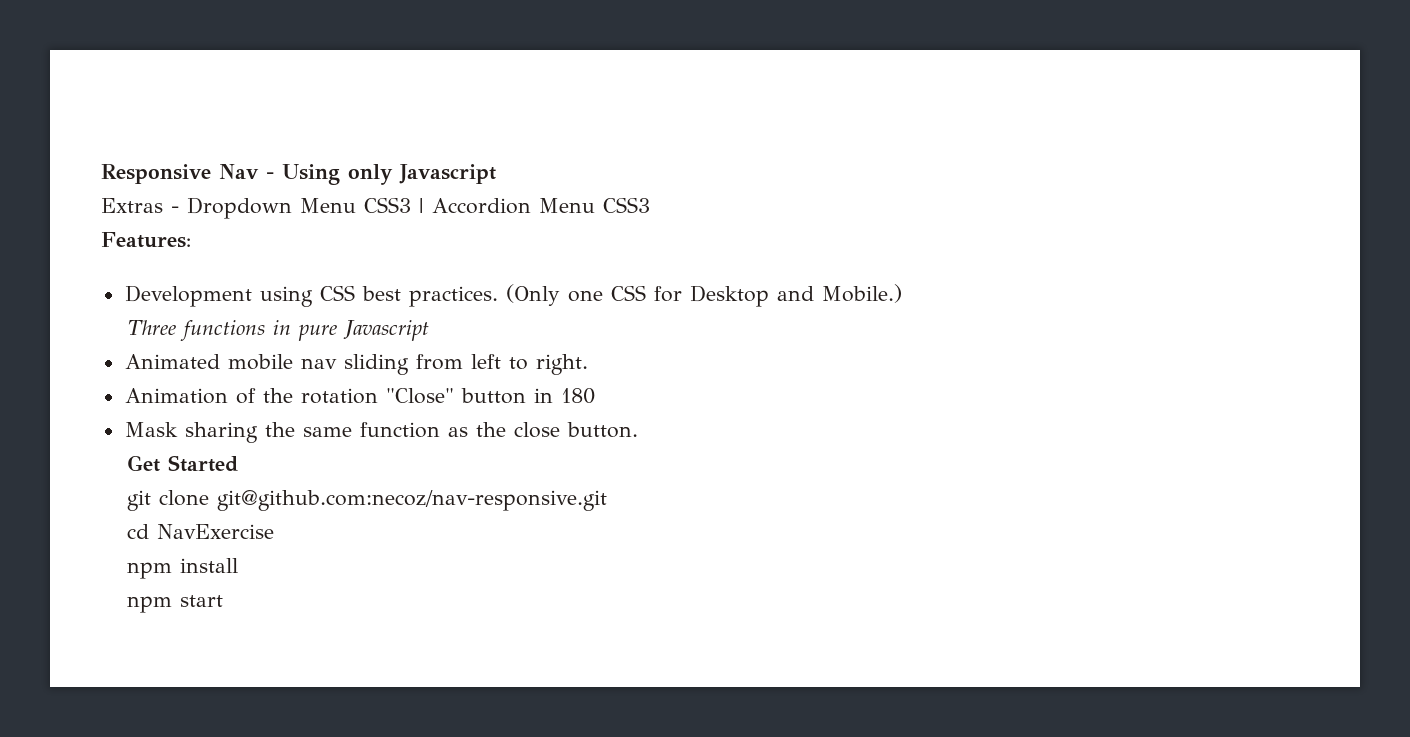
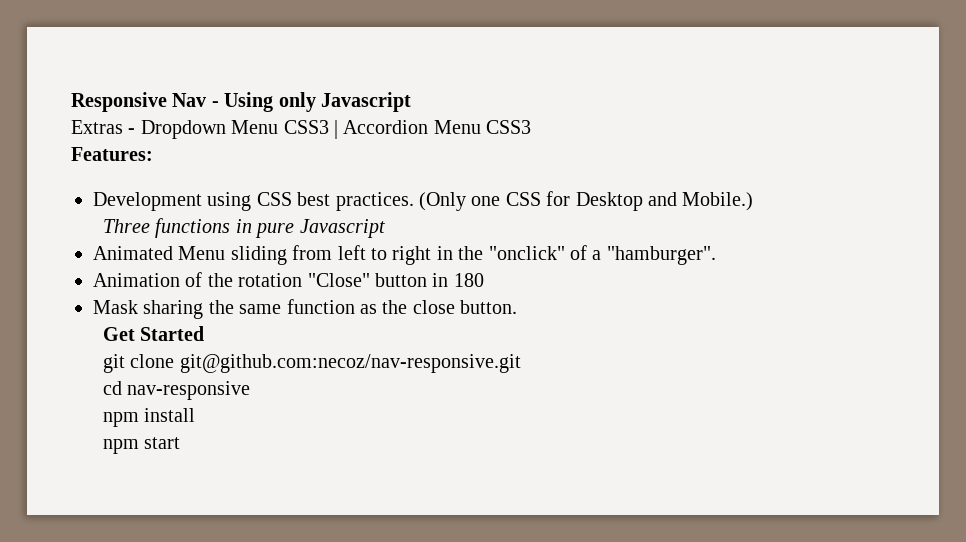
[227,354,337,370] mobile nav -> [178,246,226,260] Menu
[535,354,588,375] right. -> [392,245,716,265] right in the "onclick" of a "hamburger".
[157,524,275,539] NavExercise -> [127,381,251,400] nav-responsive

